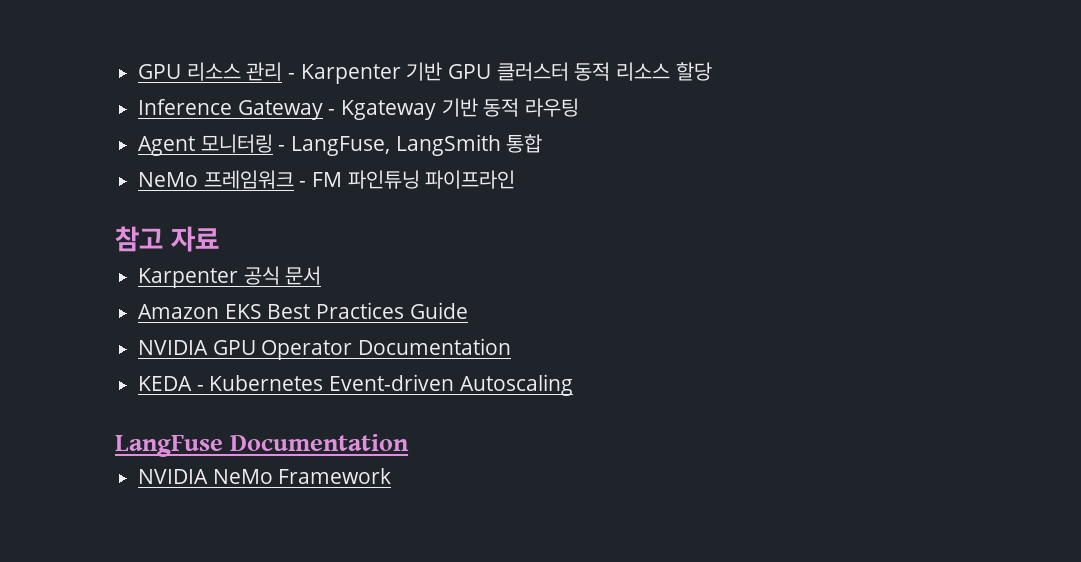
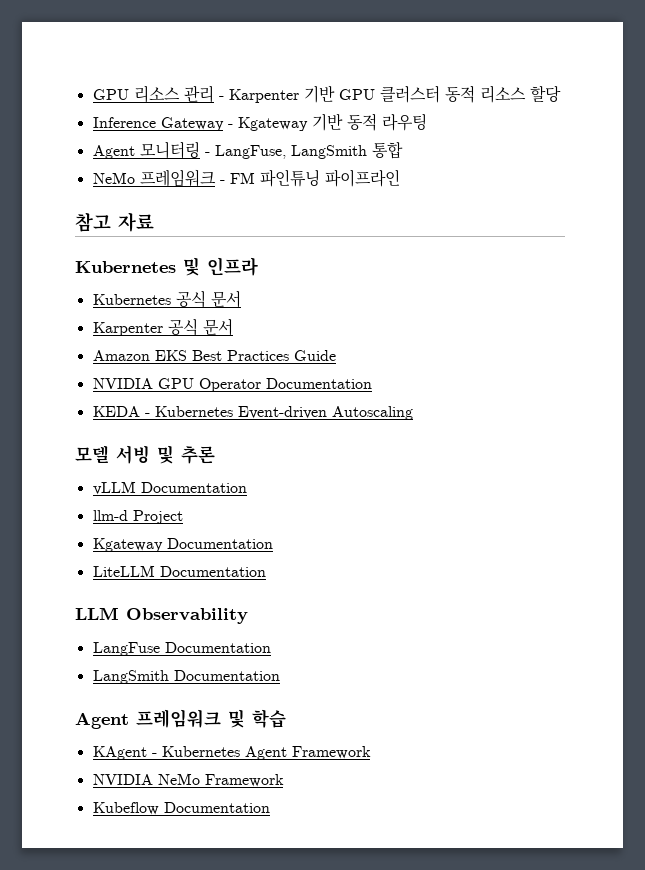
(219, 239) none -> [75,257,258,276] [92,290,241,308] // Kubernetes 및 인프라 // Kubernetes 공식 문서
[115,434,410,457] LangFuse Documentation -> [75,445,215,464] [92,481,247,495] [92,510,183,524] [92,538,273,552] [92,565,266,577] [75,607,248,624] [92,642,271,656] [92,670,280,684] [75,709,286,729] [92,746,371,760] 모델 서빙 및 추론 // vLLM Documentation // llm-d Project // Kgateway Documentation // LiteLLM Documentation // LLM Observability // LangFuse Documentation // LangSmith Documentation // Agent 프레임워크 및 학습 // KAgent - Kubernetes Agent Framework
(392, 476) none -> [92,802,270,815] // Kubeflow Documentation

